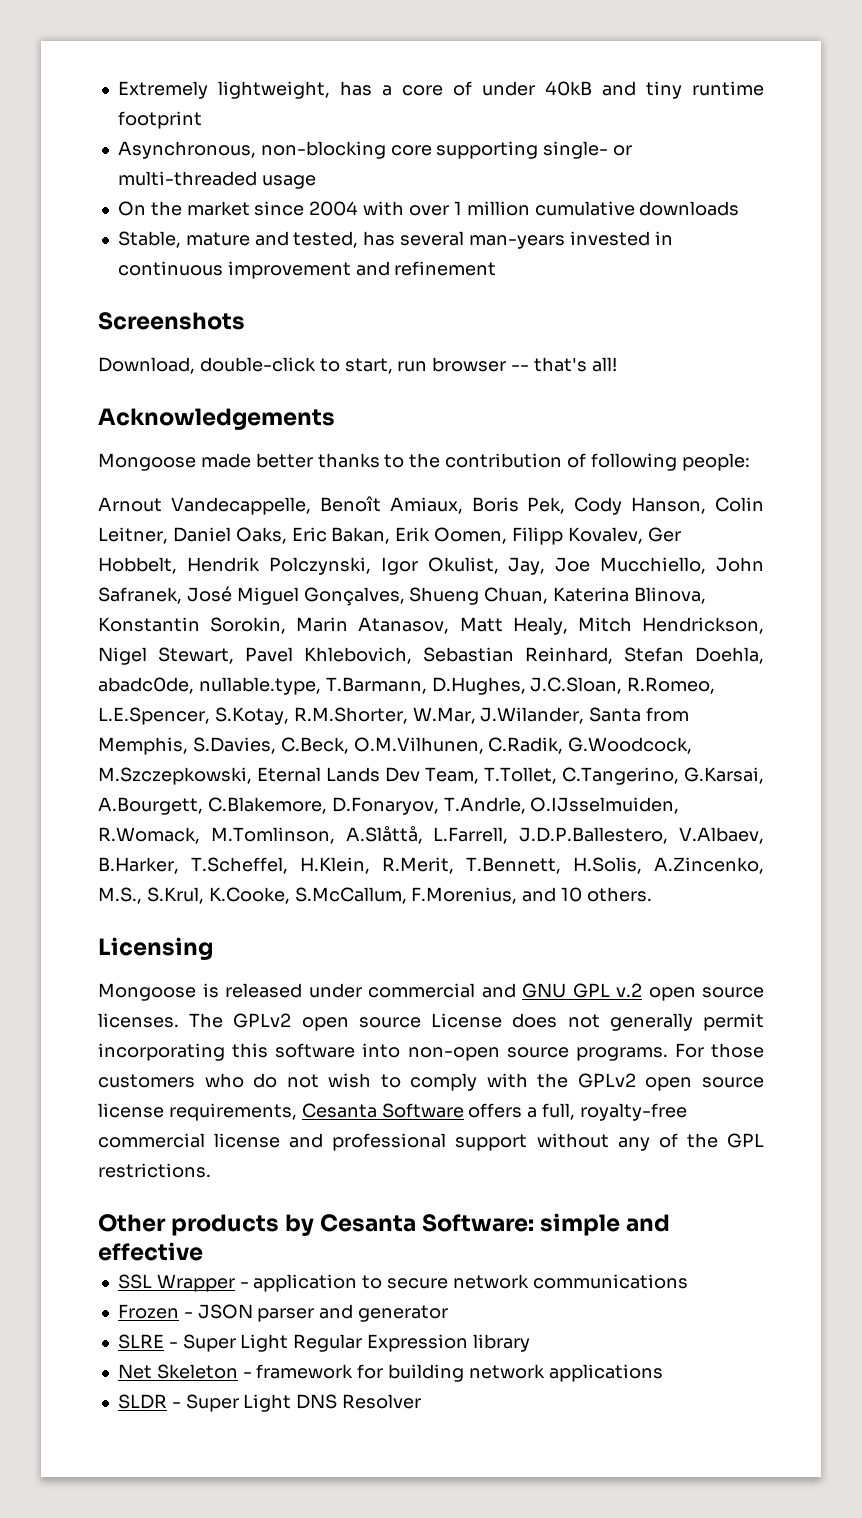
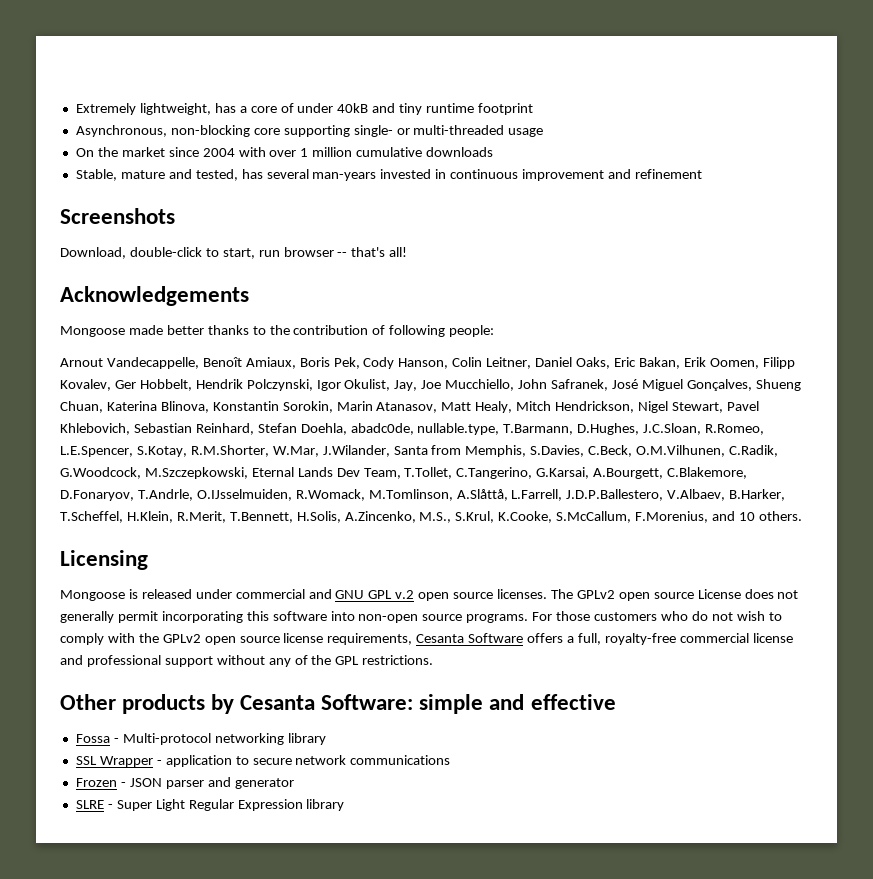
(203, 1251) none -> [75,733,326,745] // Fossa - Multi-protocol networking library
[117,1364,663,1382] [117,1394,422,1412] // Net Skeleton - framework for building network applications // SLDR - Super Light DNS Resolver -> (345, 805) none

